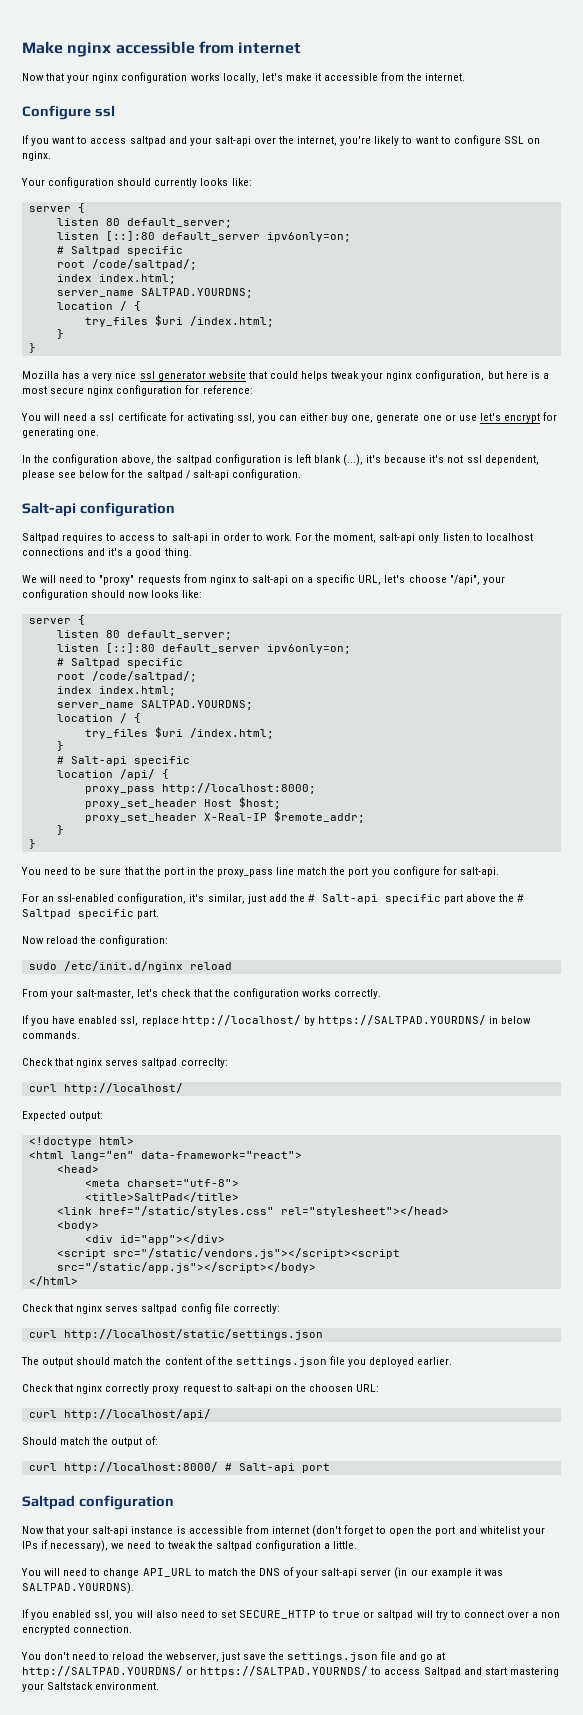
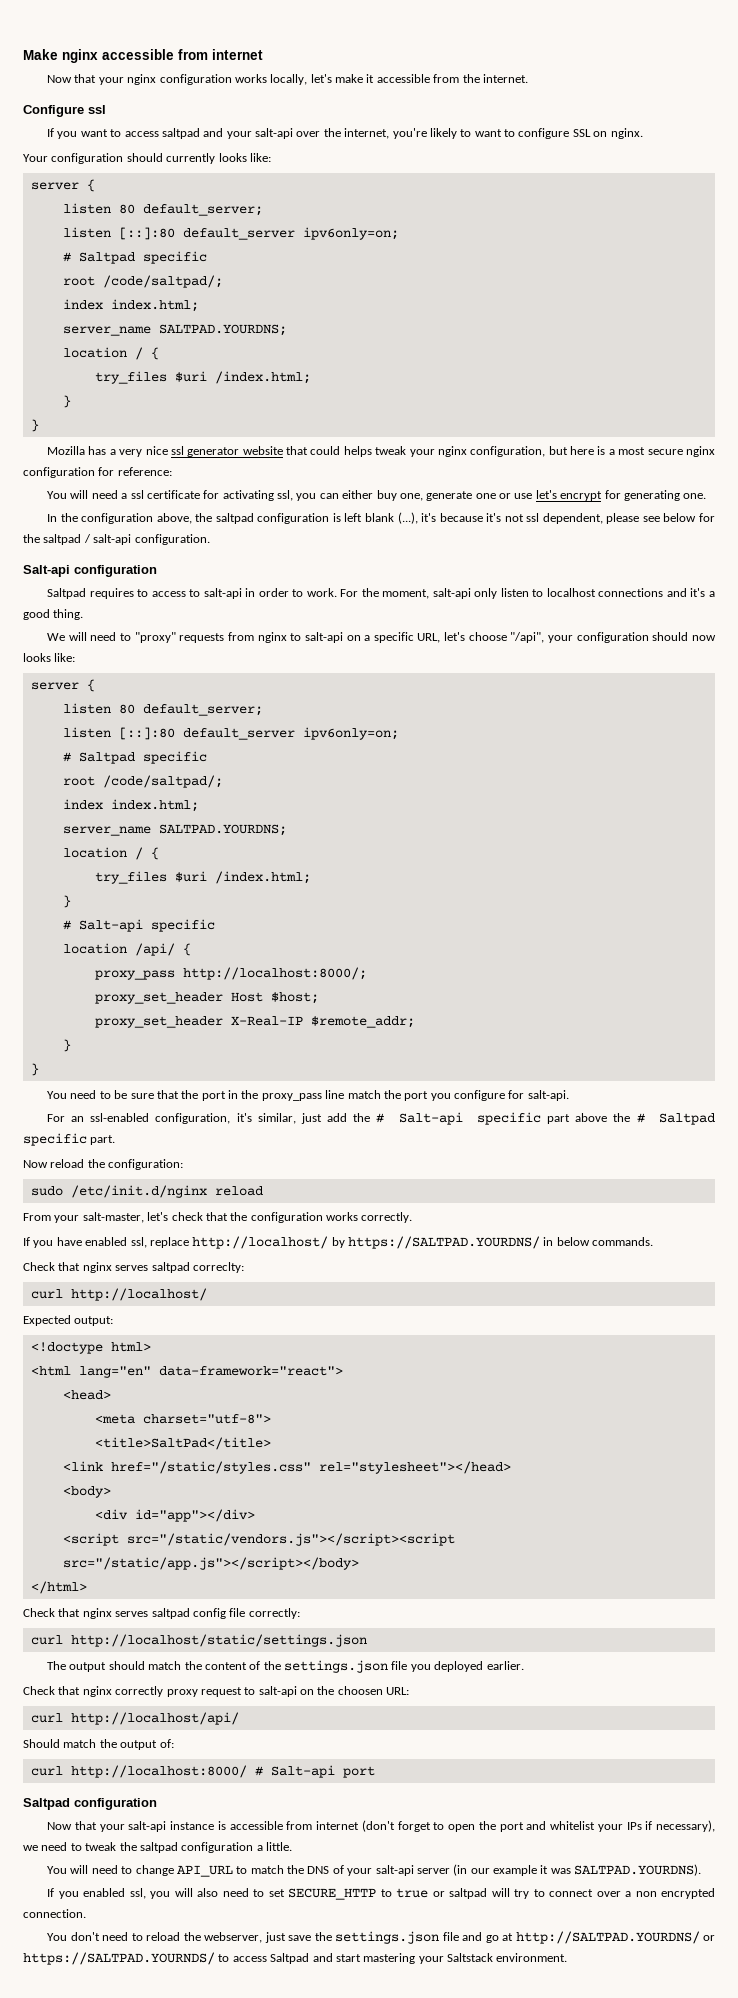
[161,783,316,794] http://localhost:8000; -> [182,967,367,980] http://localhost:8000/;

